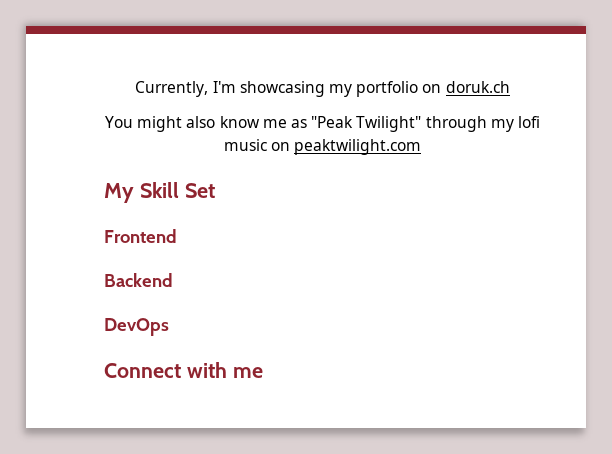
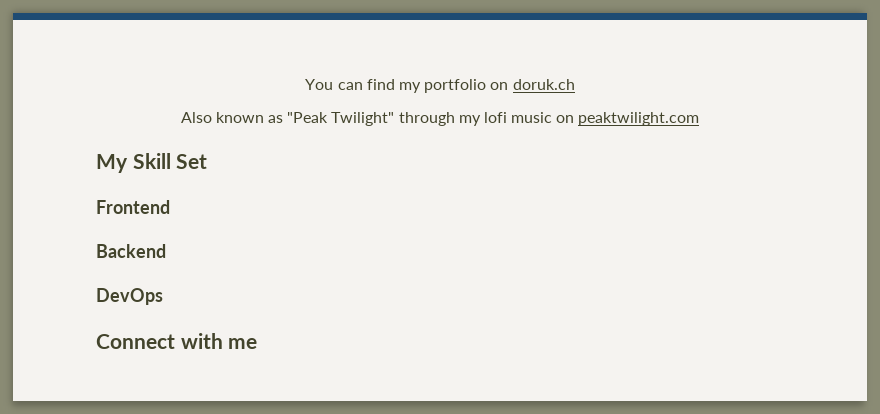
[135,81,325,97] Currently, I'm showcasing -> [305,79,395,90] You can find
[105,116,287,132] You might also know me -> [180,112,264,123] Also known

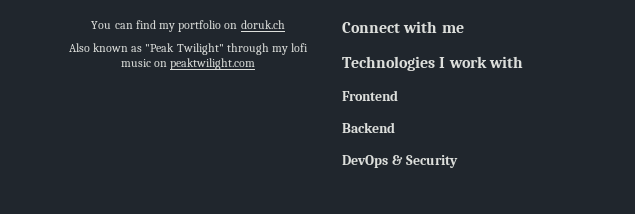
[96,153,208,173] My Skill Set -> [342,21,464,33] [342,56,523,71] Connect with me // Technologies I work with
[96,333,258,349] // Connect with me -> [391,155,458,168] & Security

